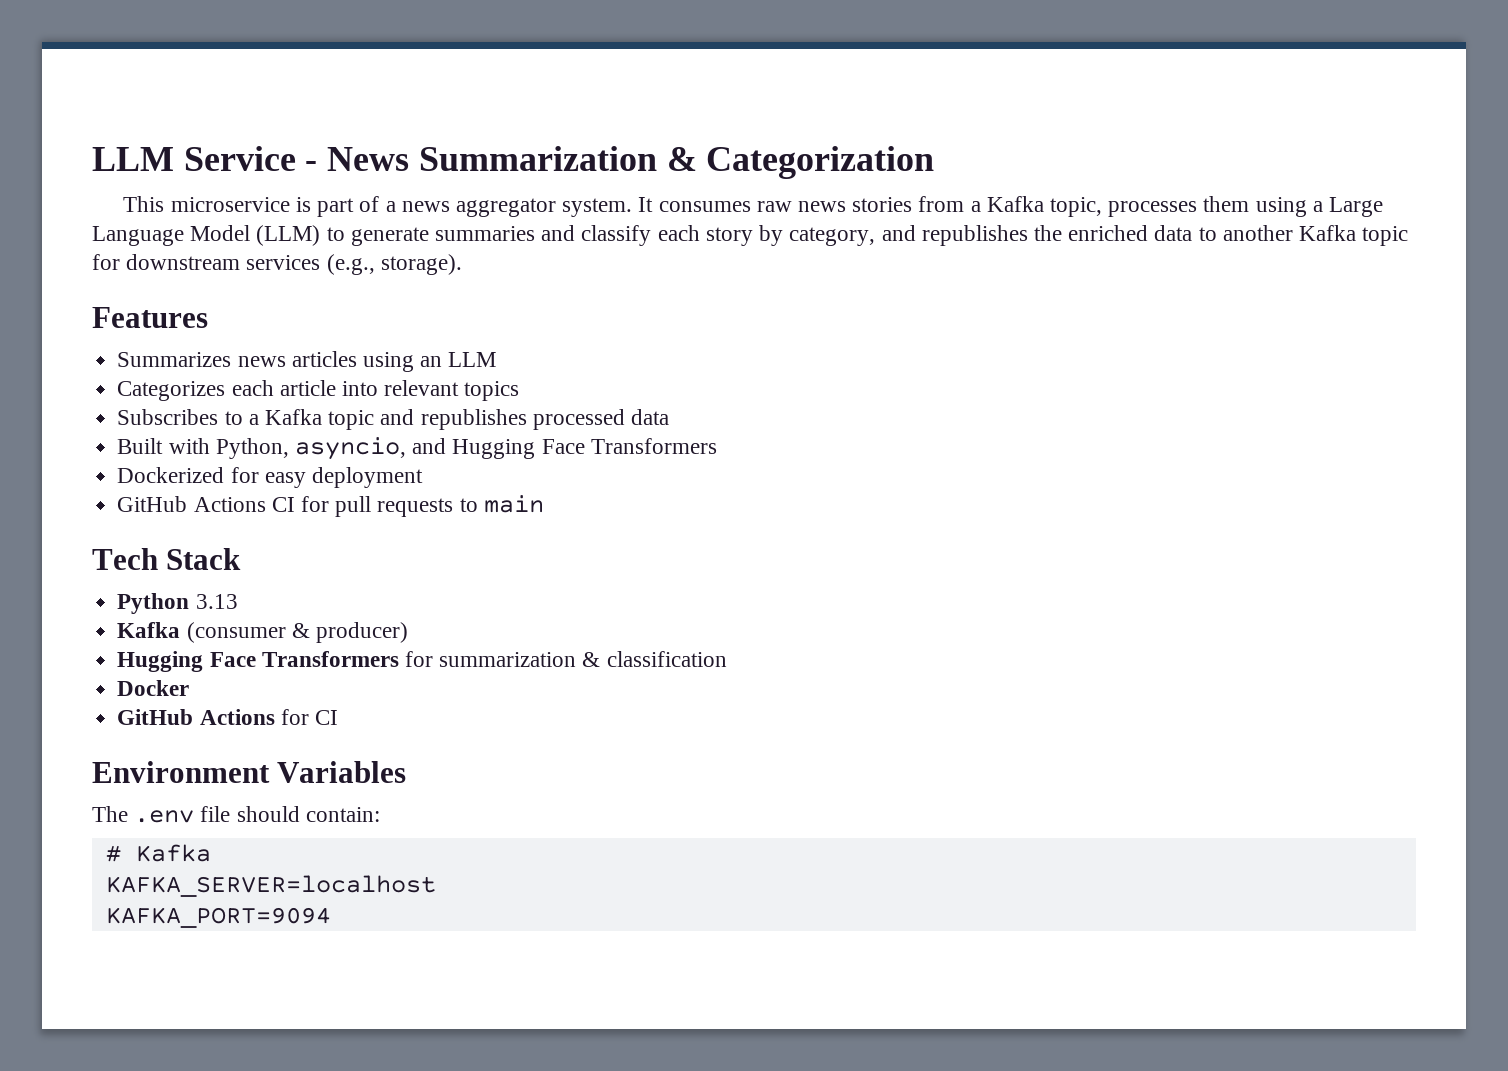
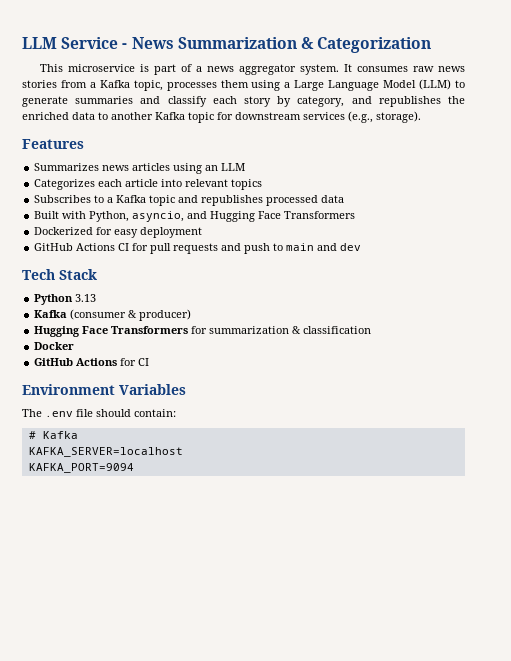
(454, 507) none -> [221,243,271,254] and push
(544, 504) none -> [317,243,362,251] and dev

